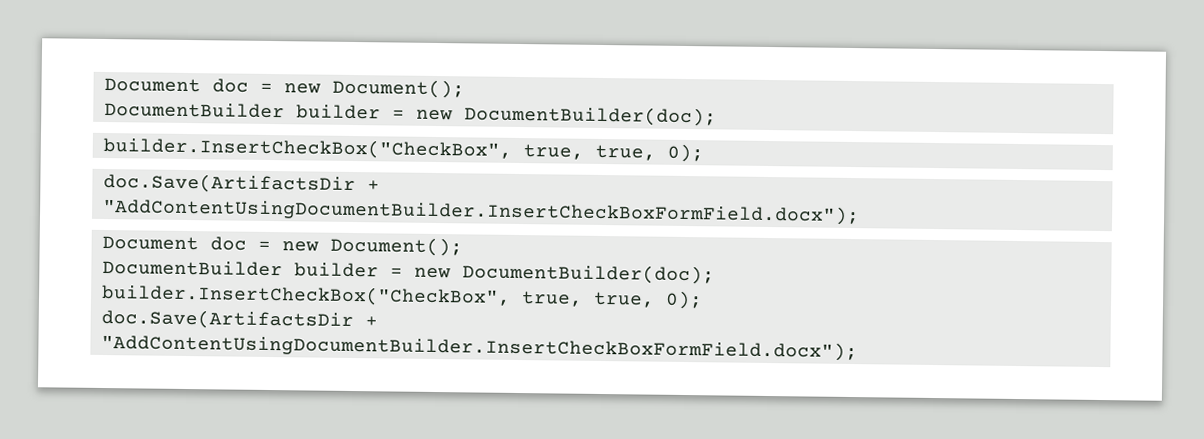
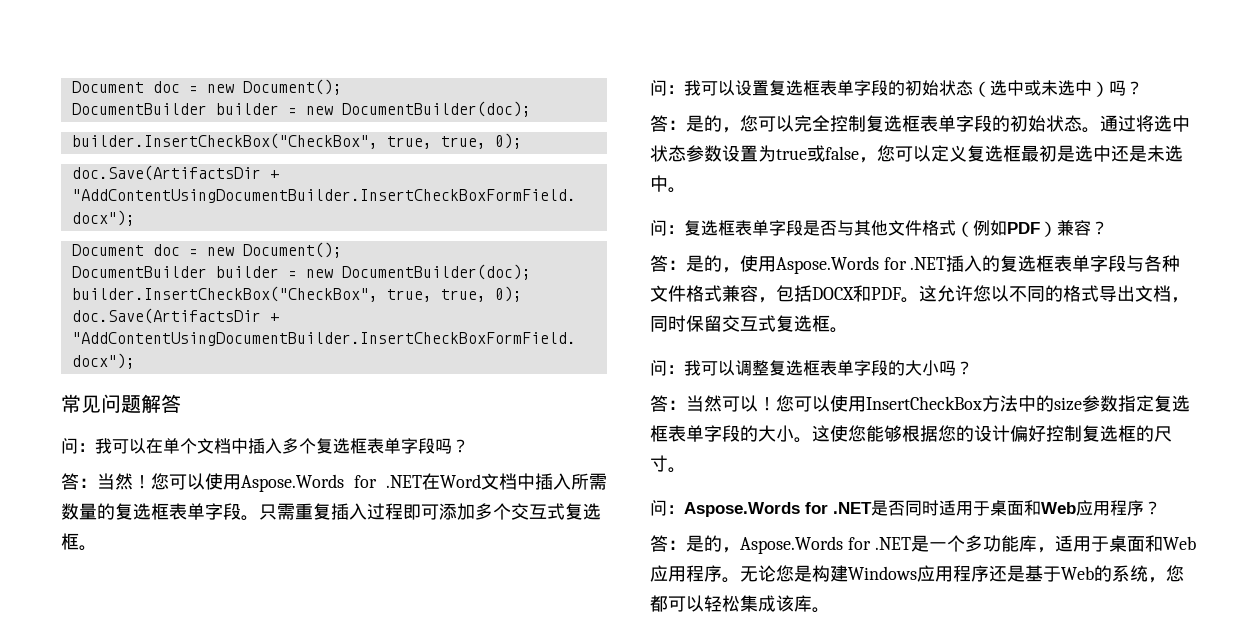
(858, 347) none -> [61,394,181,413] [61,438,469,454] [61,473,607,492] [61,503,601,521] [61,533,97,551] [650,80,1143,97] [650,115,1190,133] [650,145,1183,163] [650,175,686,193] [650,220,1108,237] [650,255,1181,274] [650,285,1189,303] [650,315,848,333] [650,360,973,376] [650,395,1190,412] [650,425,1172,443] [650,455,686,473] [650,500,1161,517] [650,535,1196,554] [650,565,1184,583] [650,595,830,613] // 常见问题解答 // 问：我可以在单个文档中插入多个复选框表单字段吗？ // 答：当然！您可以使用Aspose.Words for .NET在Word文档中插入所需数量的复选框表单字段。只需重复插入过程即可添加多个交互式复选框。 // 问：我可以设置复选框表单字段的初始状态（选中或未选中）吗？ // 答：是的，您可以完全控制复选框表单字段的初始状态。通过将选中状态参数设置为true或false，您可以定义复选框最初是选中还是未选中。 // 问：复选框表单字段是否与其他文件格式（例如PDF）兼容？ // 答：是的，使用Aspose.Words for .NET插入的复选框表单字段与各种文件格式兼容，包括DOCX和PDF。这允许您以不同的格式导出文档，同时保留交互式复选框。 // 问：我可以调整复选框表单字段的大小吗？ // 答：当然可以！您可以使用InsertCheckBox方法中的size参数指定复选框表单字段的大小。这使您能够根据您的设计偏好控制复选框的尺寸。 // 问：Aspose.Words for .NET是否同时适用于桌面和Web应用程序？ // 答：是的，Aspose.Words for .NET是一个多功能库，适用于桌面和Web应用程序。无论您是构建Windows应用程序还是基于Web的系统，您都可以轻松集成该库。

